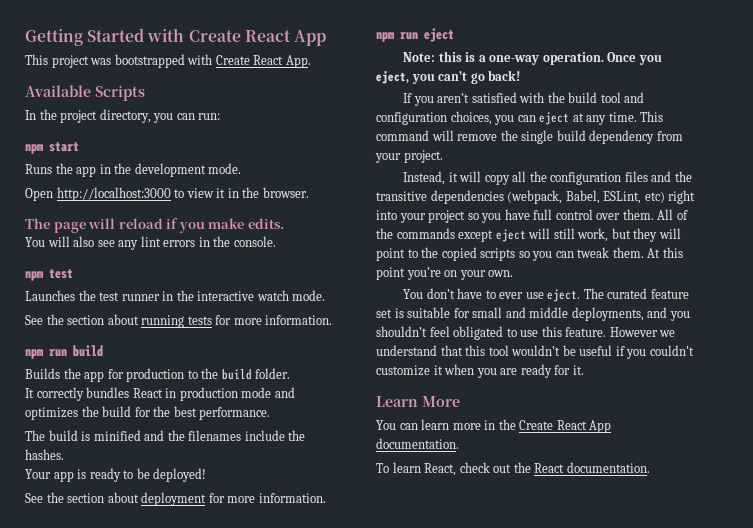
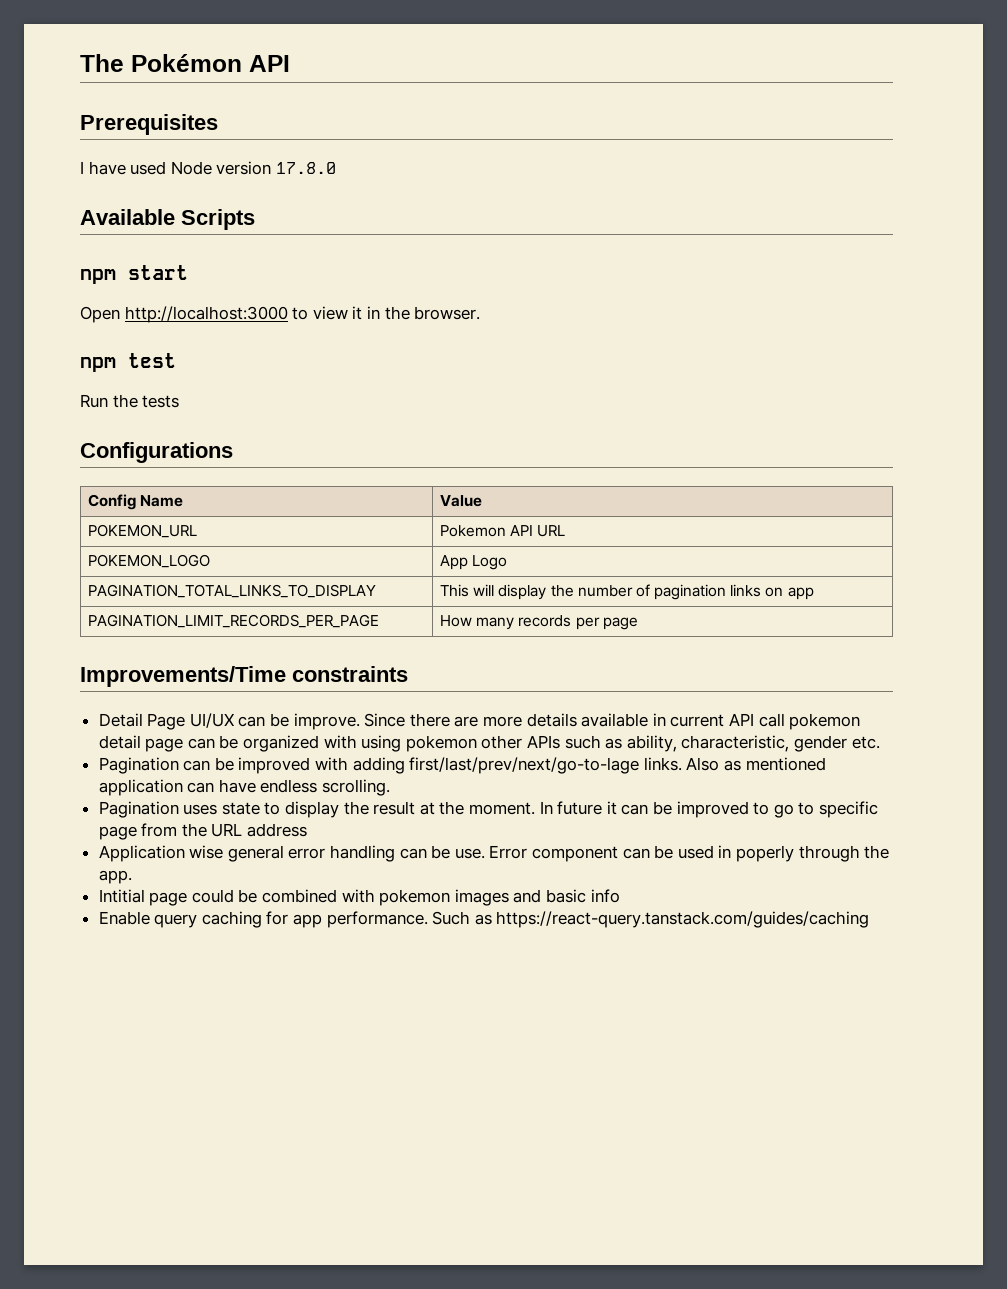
[25,28,326,46] [25,54,311,68] [25,85,145,101] [25,109,221,123] [25,142,79,154] [25,163,242,177] Getting Started with Create React App // This project was bootstrapped with Create React App. // Available Scripts // In the project directory, you can run: // npm start // Runs the app in the development mode. -> [80,54,290,72] [80,114,218,135] [80,161,336,175] [80,209,255,230] [80,265,188,284] The Pokémon API // Prerequisites // I have used Node version 17.8.0 // Available Scripts // npm start
[25,218,284,233] [25,236,276,250] [25,269,73,281] [25,290,326,301] [25,314,333,328] [25,345,103,359] [25,368,291,382] [25,387,295,401] [25,406,271,420] [25,430,306,441] [25,449,64,460] [25,468,207,482] [25,492,326,506] [376,28,454,42] [403,51,662,65] [376,70,521,84] [403,92,645,106] [376,111,664,125] [376,130,683,144] [375,150,443,163] [403,171,692,185] [376,190,696,204] [376,209,688,223] [376,228,681,242] [376,247,683,261] [376,267,514,280] [403,288,689,302] [376,307,690,321] [376,326,676,340] [376,345,694,359] [376,364,584,378] [376,396,460,407] [376,419,612,433] [376,438,459,449] [376,462,650,476] The page will reload if you make edits. // You will also see any lint errors in the console. // npm test // Launches the test runner in the interactive watch mode. // See the section about running tests for more information. // npm run build // Builds the app for production to the build folder. // It correctly bundles React in production mode and optimizes the build for the best performance. // The build is minified and the filenames include the hashes. // Your app is ready to be deployed! // See the section about deployment for more information. // npm run eject // Note: this is a one-way operation. Once you eject, you can’t go back! // If you aren’t satisfied with the build tool and configuration choices, you can eject at any time. This command will remove the single build dependency from your project. // Instead, it will copy all the configuration files and the transitive dependencies (webpack, Babel, ESLint, etc) right into your project so you have full control over them. All of the commands except eject will still work, but they will point to the copied scripts so you can tweak them. At this point you’re on your own. // You don’t have to ever use eject. The curated feature set is suitable for small and middle deployments, and you shouldn’t feel obligated to use this feature. However we understand that this tool wouldn’t be useful if you couldn’t customize it when you are ready for it. // Learn More // You can learn more in the Create React App documentation. // To learn React, check out the React documentation. -> [80,353,176,372] [80,394,180,408] [80,442,233,463] [87,494,184,510] [439,495,482,507] [87,524,197,538] [439,525,566,537] [87,554,210,568] [439,555,508,570] [87,584,376,598] [439,584,814,600] [87,614,379,628] [439,615,638,630] [80,666,408,687] [98,713,861,730] [98,735,880,752] [98,757,826,774] [98,779,391,796] [98,801,878,818] [98,823,308,840] [98,845,890,862] [98,870,132,884] [98,889,620,906] [98,911,870,928] npm test // Run the tests // Configurations // Config Name | Value // POKEMON_URL | Pokemon API URL // POKEMON_LOGO | App Logo // PAGINATION_TOTAL_LINKS_TO_DISPLAY | This will display the number of pagination links on app // PAGINATION_LIMIT_RECORDS_PER_PAGE | How many records per page // Improvements/Time constraints // Detail Page UI/UX can be improve. Since there are more details available in current API call pokemon detail page can be organized with using pokemon other APIs such as ability, characteristic, gender etc. // Pagination can be improved with adding first/last/prev/next/go-to-lage links. Also as mentioned application can have endless scrolling. // Pagination uses state to display the result at the moment. In future it can be improved to go to specific page from the URL address // Application wise general error handling can be use. Error component can be used in poperly through the app. // Intitial page could be combined with pokemon images and basic info // Enable query caching for app performance. Such as https://react-query.tanstack.com/guides/caching

